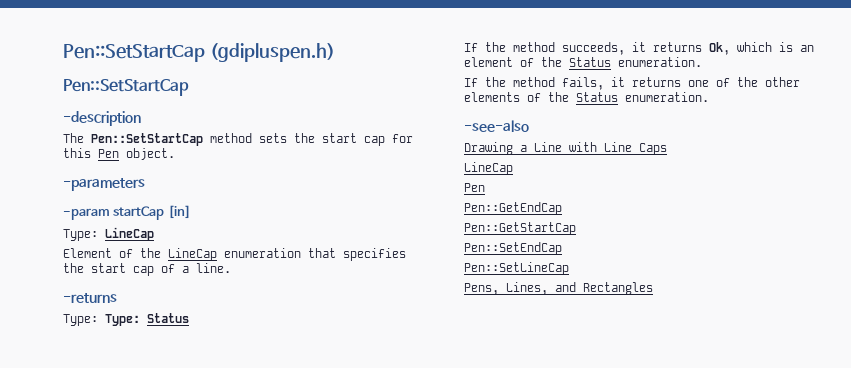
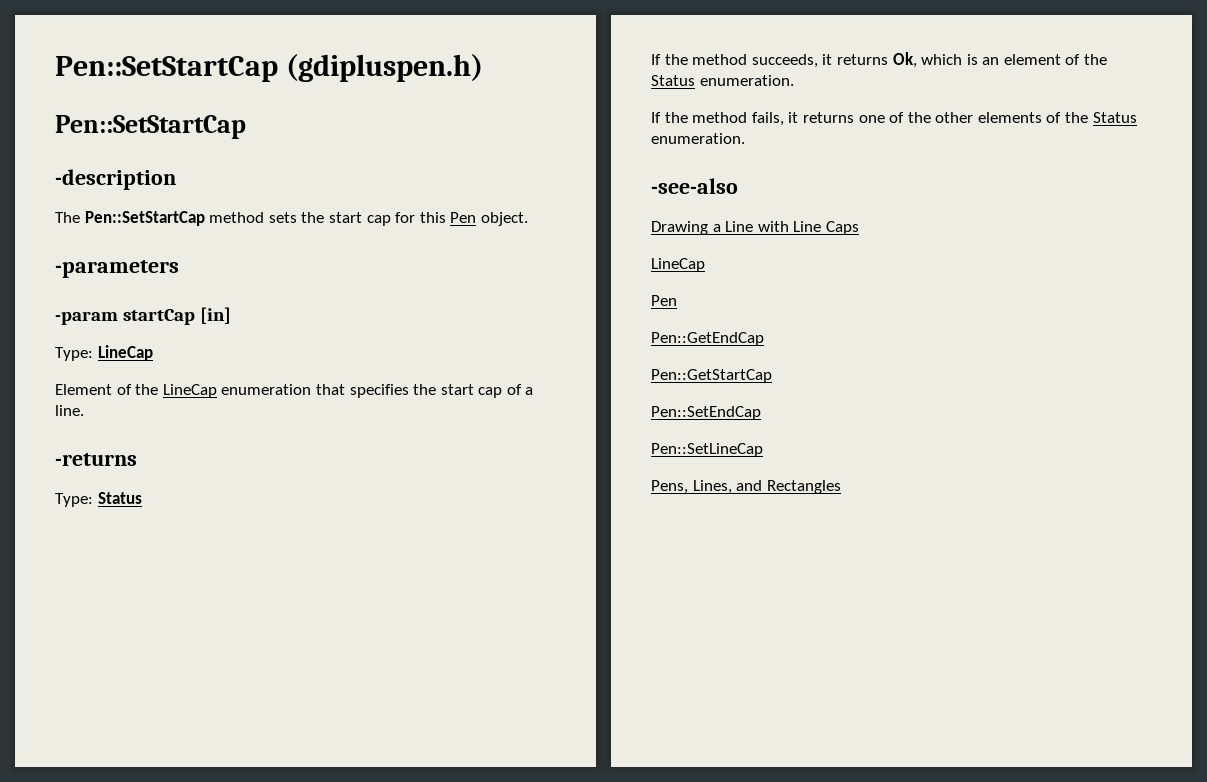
[105,314,140,326] Type: -> (93, 500) none

